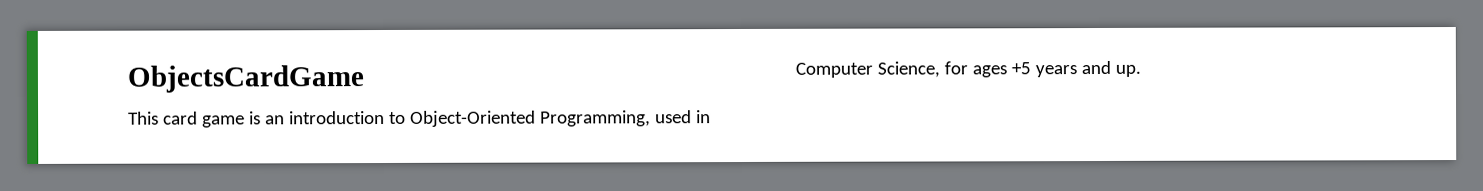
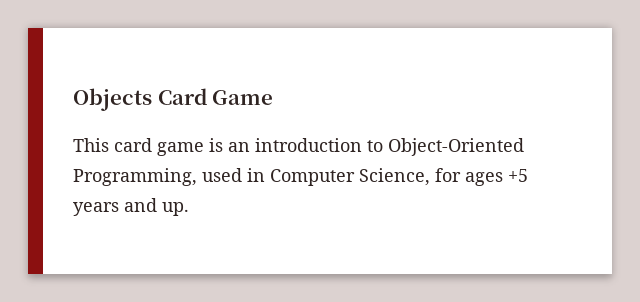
[127,65,364,93] ObjectsCardGame -> [73,88,274,111] Objects Card Game

